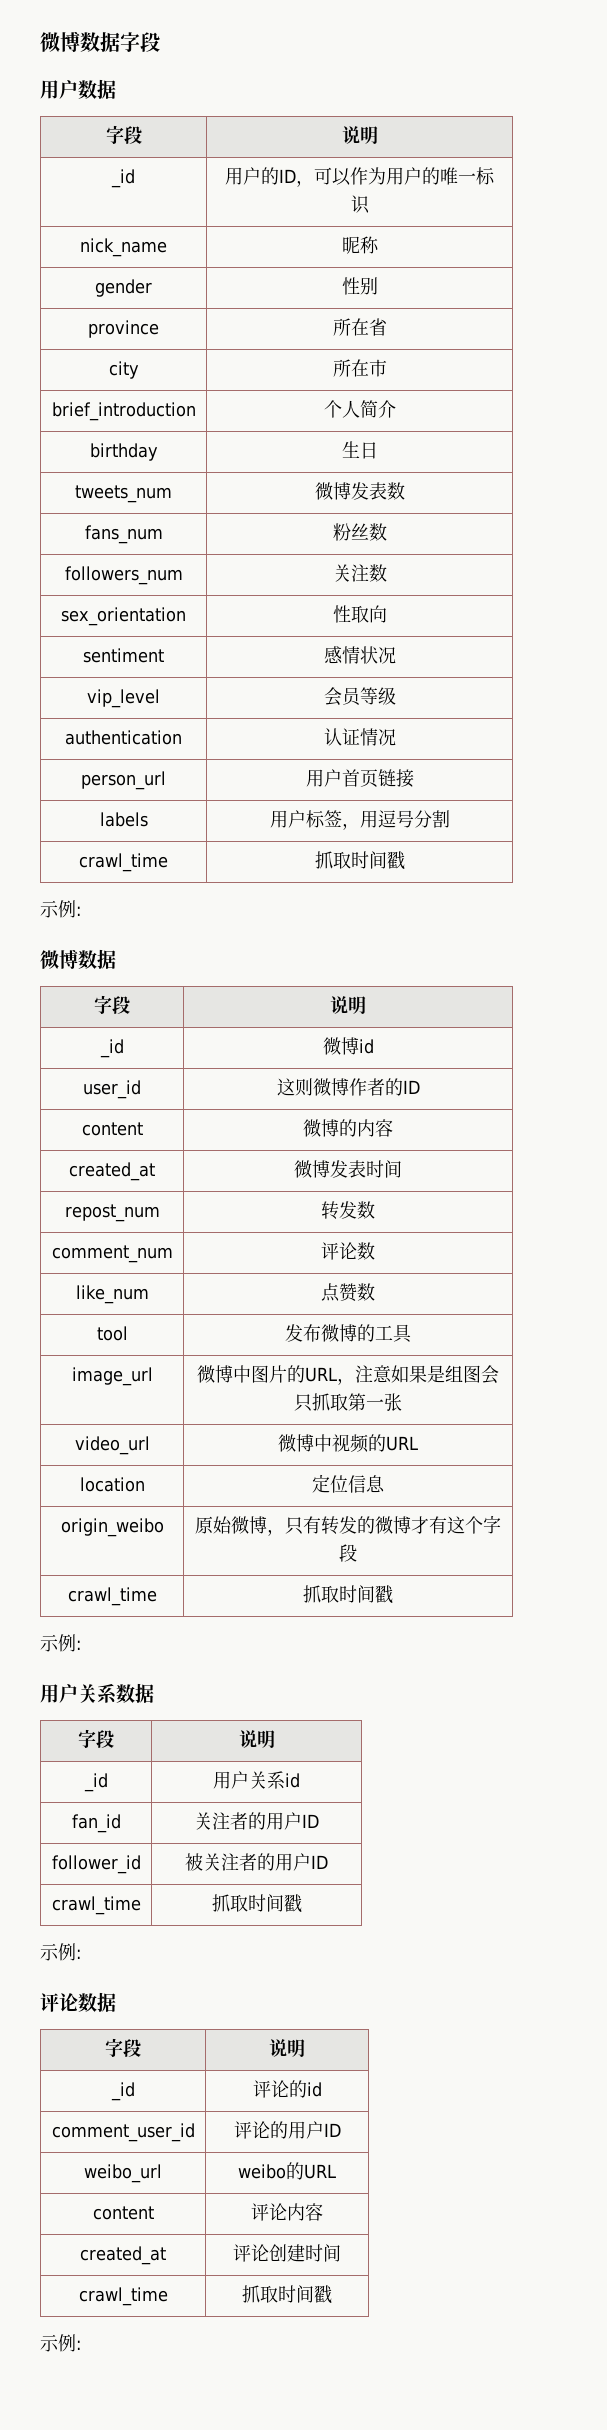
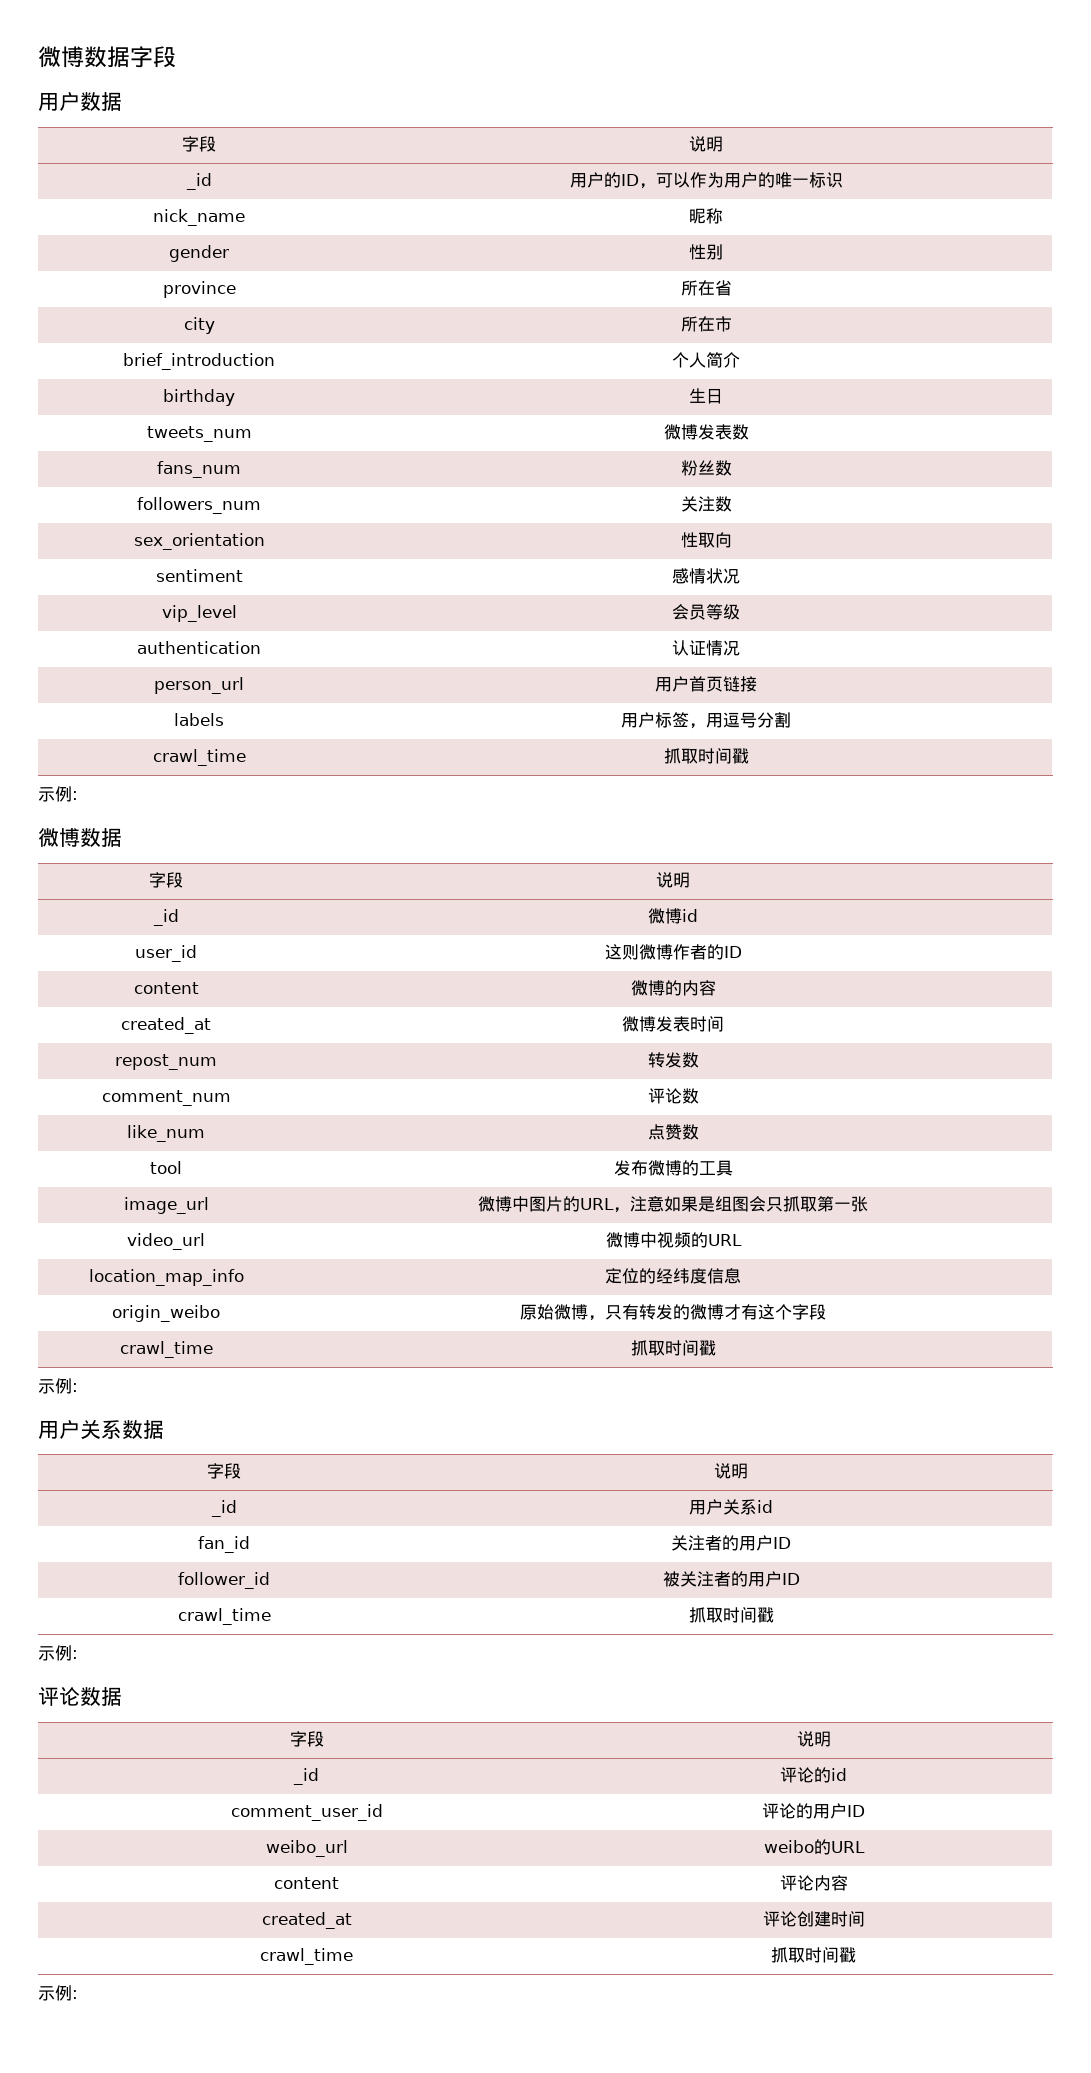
[79,1477,145,1492] location -> [88,1269,244,1286] location_map_info
(348, 1484) none -> [639,1268,707,1284] 的经纬度

